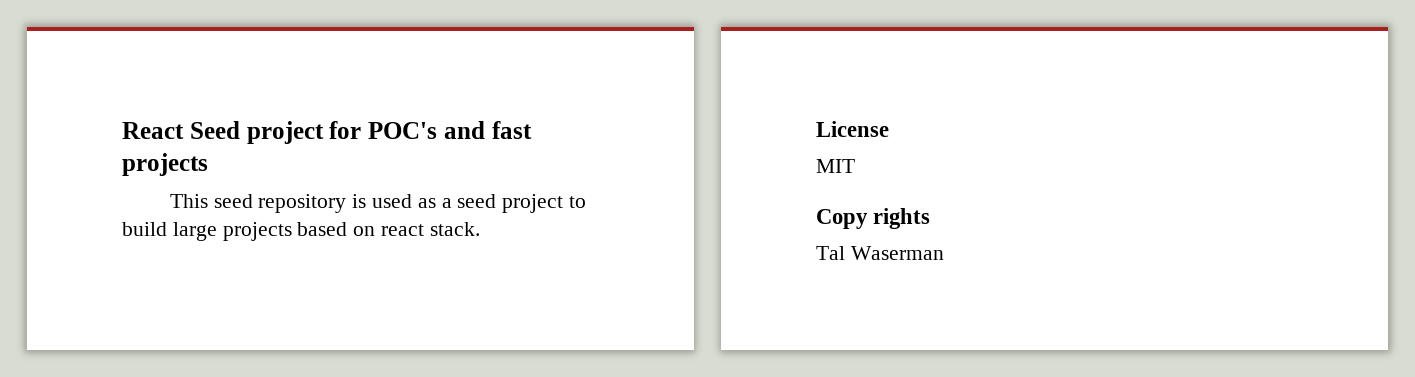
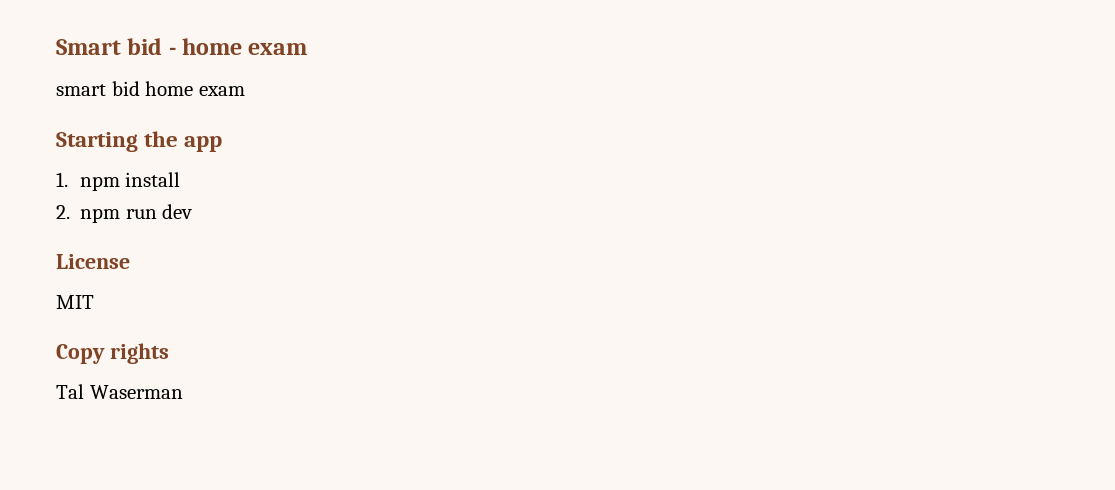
[122,121,532,144] [122,153,208,176] [169,194,587,213] [122,222,480,241] React Seed project for POC's and fast projects // This seed repository is used as a seed project to build large projects based on react stack. -> [56,38,308,55] [56,81,245,96] [56,131,223,152] [56,172,181,191] [56,204,193,223] Smart bid - home exam // smart bid home exam // Starting the app // 1. npm install // 2. npm run dev

